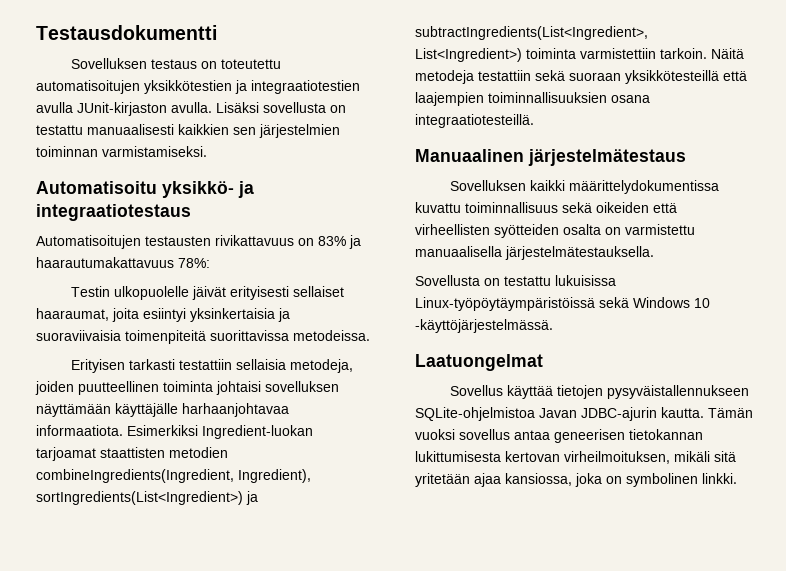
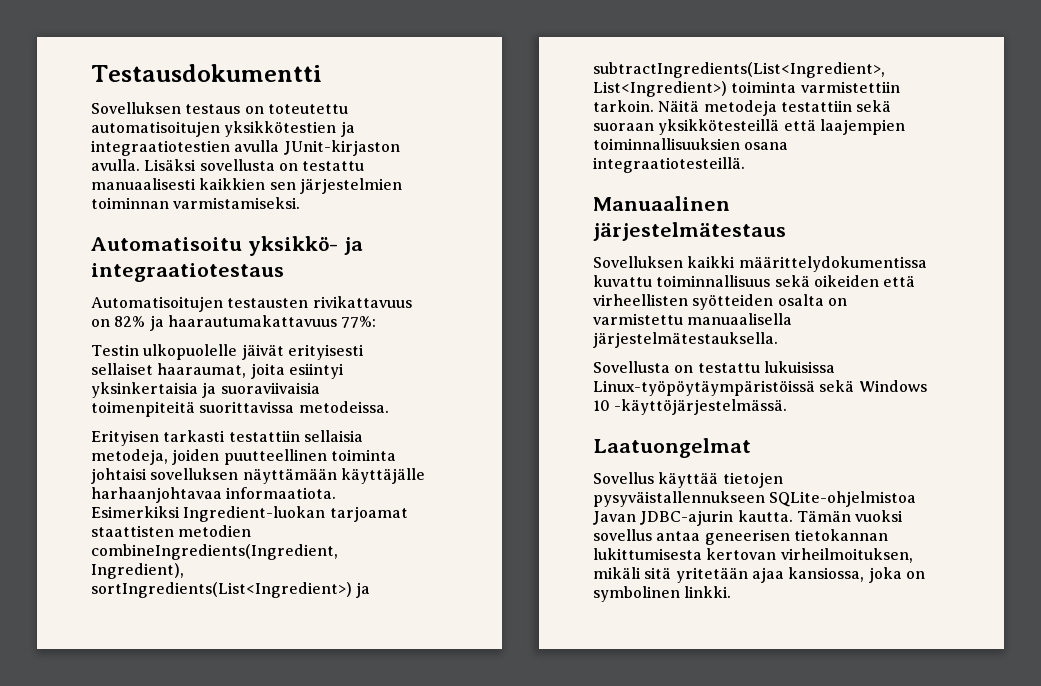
[318,236,346,246] 83% -> [114,316,146,327] 82%
[178,258,210,268] 78%: -> [341,316,377,328] 77%:

